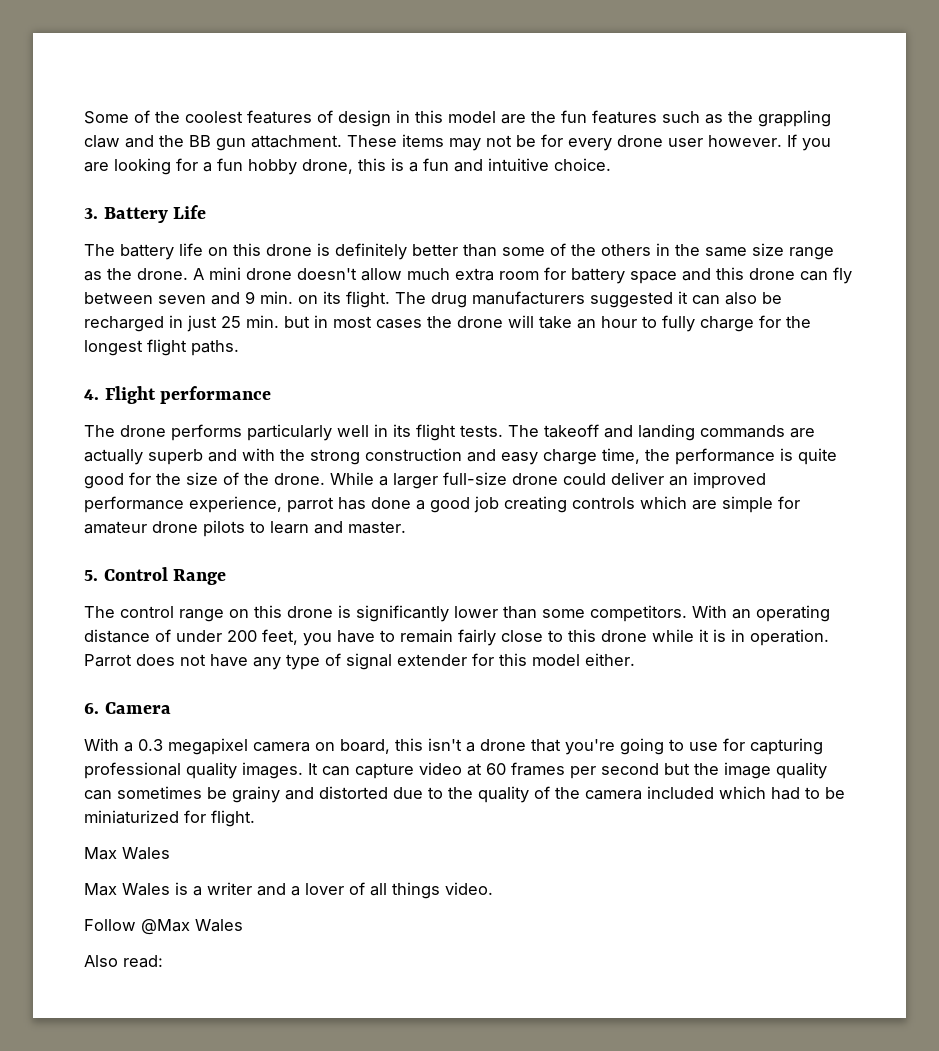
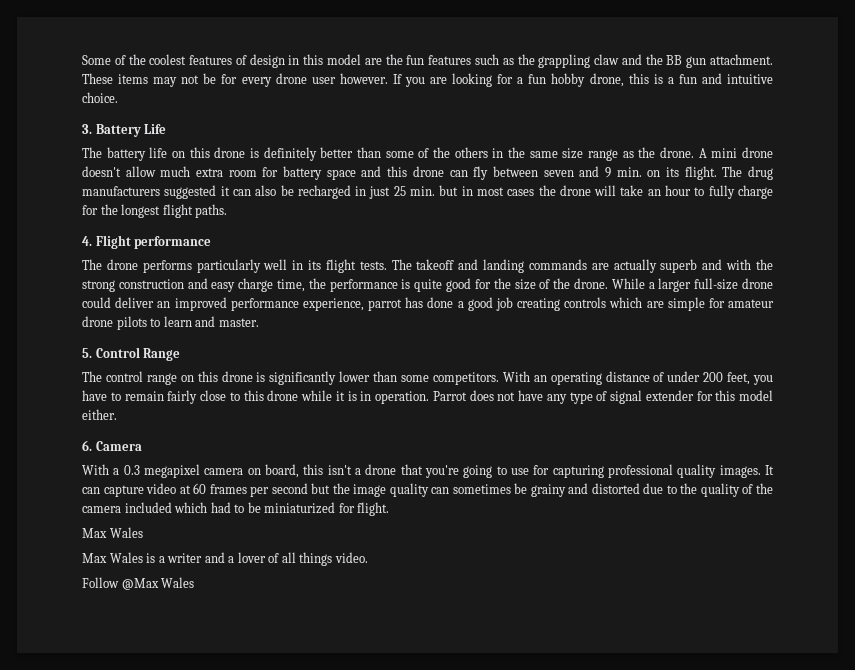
[84,955,163,968] // Also read: -> (195, 582) none

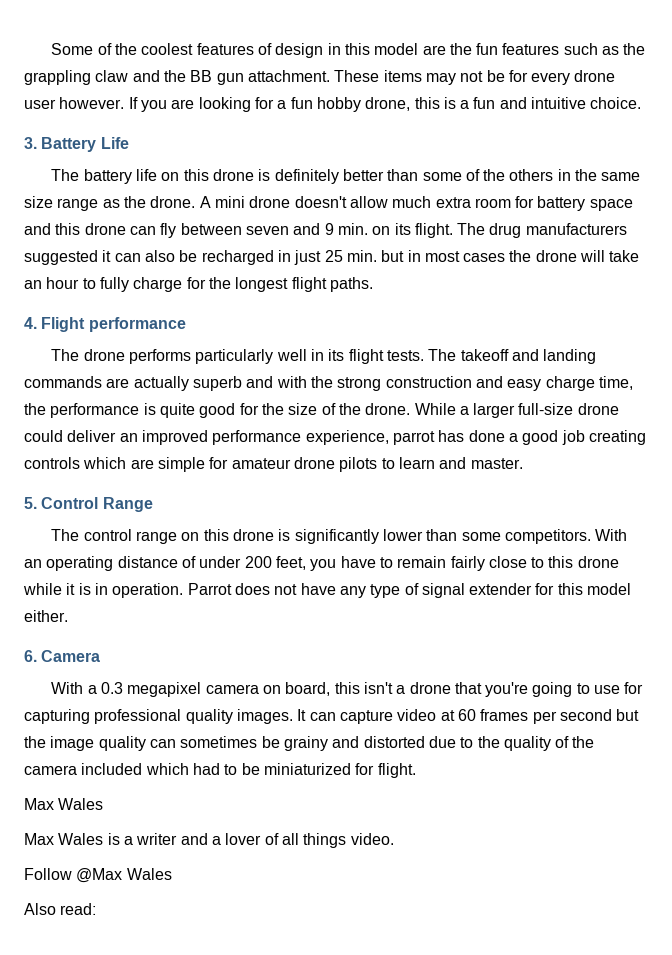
(195, 582) none -> [24,903,97,915] // Also read:

